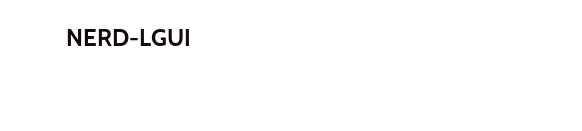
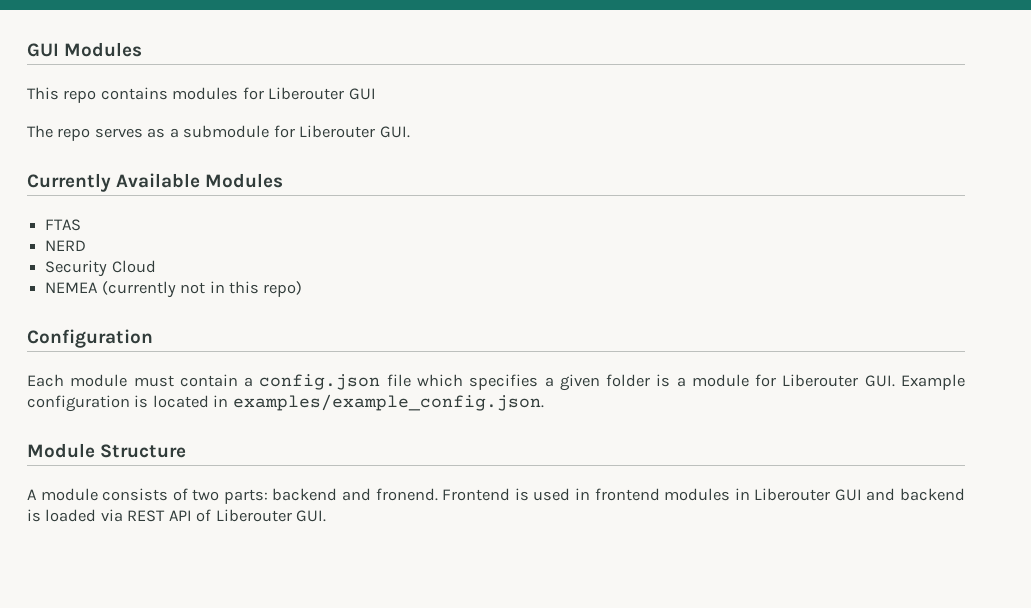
[66,29,191,46] NERD-LGUI -> [27,42,143,57] [27,87,376,103] [27,125,410,141] [27,173,284,192] [45,219,82,231] [45,240,87,251] [45,260,156,277] [45,281,303,298] [27,329,153,348] [27,374,966,391] [27,394,544,412] [27,443,187,458] [27,488,965,504] [27,509,327,522] GUI Modules // This repo contains modules for Liberouter GUI // The repo serves as a submodule for Liberouter GUI. // Currently Available Modules // FTAS // NERD // Security Cloud // NEMEA (currently not in this repo) // Configuration // Each module must contain a config.json file which specifies a given folder is a module for Liberouter GUI. Example configuration is located in examples/example_config.json. // Module Structure // A module consists of two parts: backend and fronend. Frontend is used in frontend modules in Liberouter GUI and backend is loaded via REST API of Liberouter GUI.

